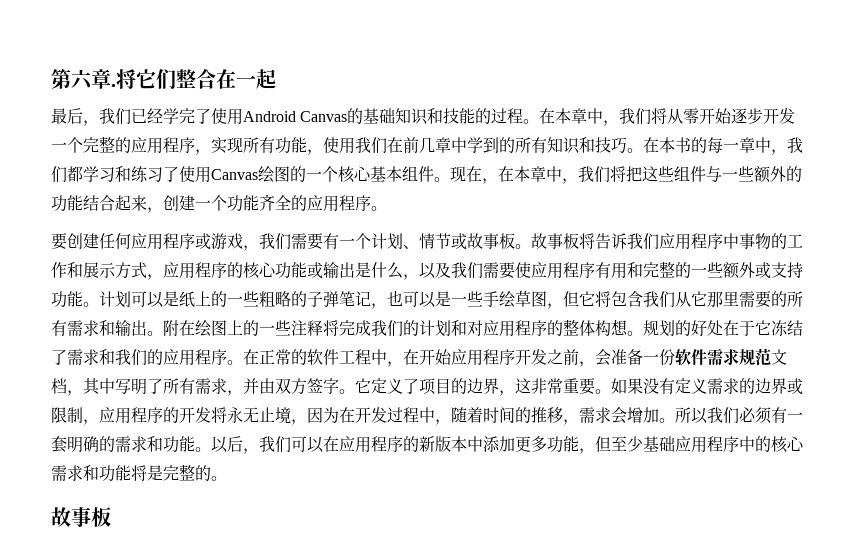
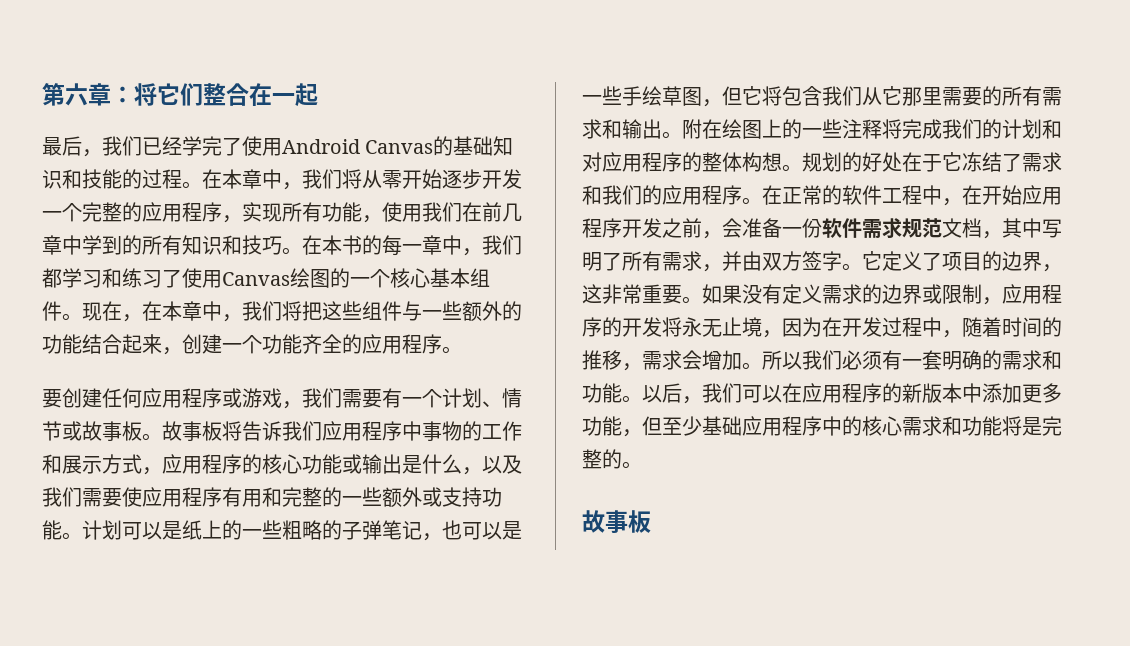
[111,84,116,87] . -> [111,86,134,103] ：

